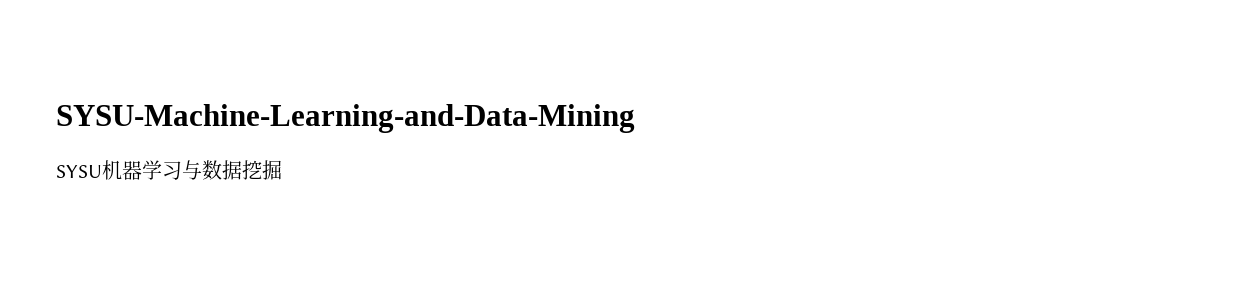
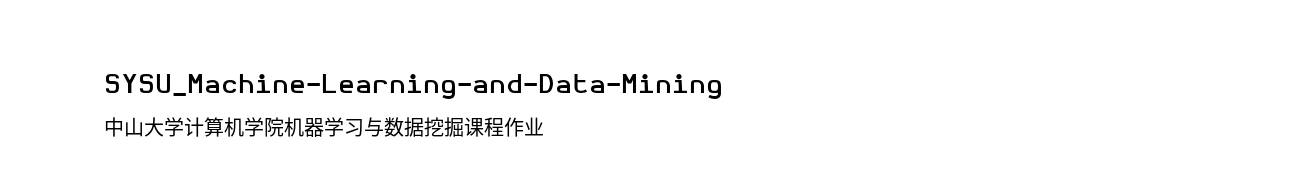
[56,104,635,133] [56,165,102,178] SYSU-Machine-Learning-and-Data-Mining // SYSU -> [104,74,723,99] [104,117,284,137] SYSU_Machine-Learning-and-Data-Mining // 中山大学计算机学院
(282, 170) none -> [464,117,544,137] 课程作业

